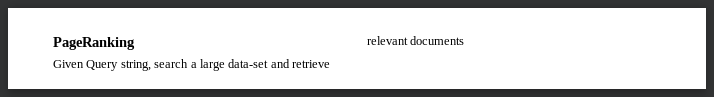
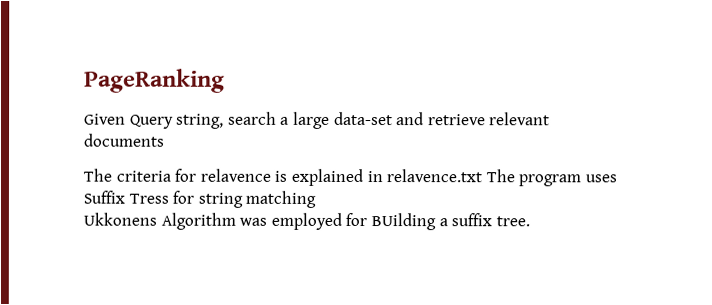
(465, 40) none -> [83,168,617,187] [83,190,317,208] [83,212,530,231] // The criteria for relavence is explained in relavence.txt The program uses Suffix Tress for string matching // Ukkonens Algorithm was employed for BUilding a suffix tree.

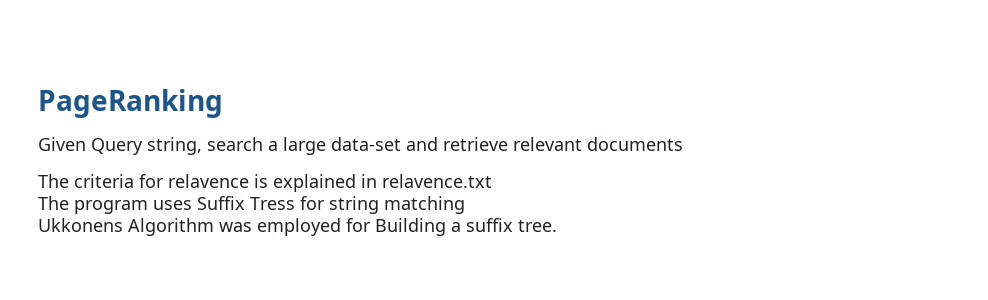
(483, 176) none -> (492, 181) //
[370,213,436,231] BUilding -> [375,218,446,236] Building

